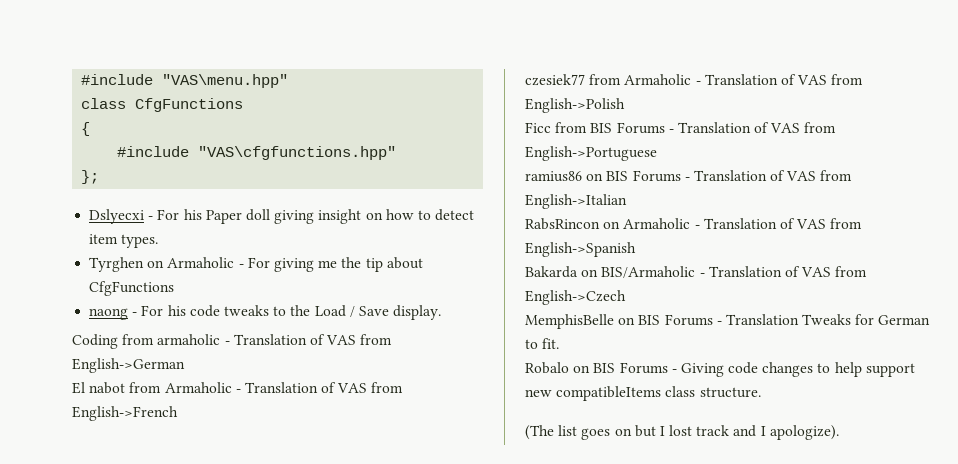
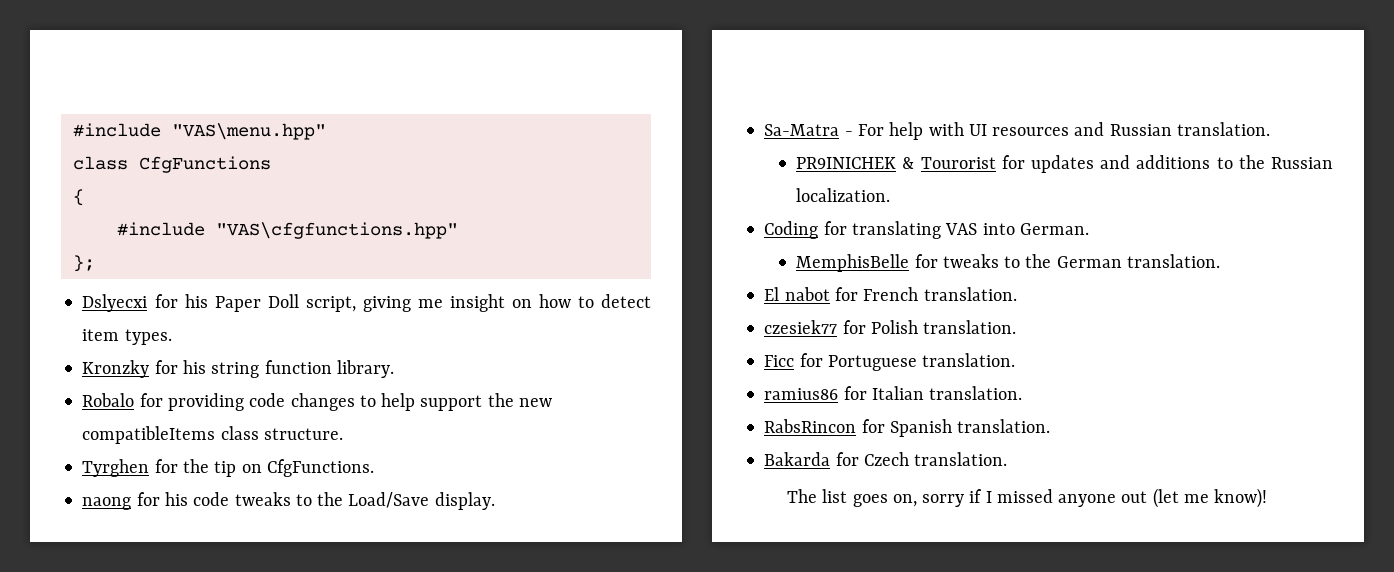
[148,209,315,224] - For his Paper doll giving -> [154,294,443,312] for his Paper Doll script, giving me
[89,257,423,272] [89,281,175,296] Tyrghen on Armaholic - For giving me the tip about CfgFunctions -> [82,360,394,378] [82,393,552,411] [82,426,343,444] [82,459,374,477] Kronzky for his string function library. // Robalo for providing code changes to help support the new compatibleItems class structure. // Tyrghen for the tip on CfgFunctions.
[132,305,164,316] - For -> [136,492,160,506] for
[314,305,442,320] [72,334,393,349] [72,358,185,373] [72,382,404,394] [72,406,178,421] [525,74,864,86] [525,98,625,113] [525,122,837,134] [525,146,657,161] [525,170,853,182] [525,194,627,209] [525,218,863,230] [525,242,636,257] [525,266,868,278] [525,290,626,305] [525,314,931,329] [525,338,560,349] [525,362,915,377] [525,386,761,401] [525,425,839,440] Load / Save display. // Coding from armaholic - Translation of VAS from English->German // El nabot from Armaholic - Translation of VAS from English->French // czesiek77 from Armaholic - Translation of VAS from English->Polish // Ficc from BIS Forums - Translation of VAS from English->Portuguese // ramius86 on BIS Forums - Translation of VAS from English->Italian // RabsRincon on Armaholic - Translation of VAS from English->Spanish // Bakarda on BIS/Armaholic - Translation of VAS from English->Czech // MemphisBelle on BIS Forums - Translation Tweaks for German to fit. // Robalo on BIS Forums - Giving code changes to help support new compatibleItems class structure. // (The list goes on but I lost track and I apologize). -> [348,492,495,510] [764,122,1270,140] [796,155,1333,173] [796,188,891,202] [764,221,1089,239] [796,254,1220,272] [764,287,1017,301] [764,320,1017,334] [764,353,1016,371] [764,386,1023,400] [764,419,1051,437] [764,452,1008,466] [787,488,1268,508] Load/Save display. // Sa-Matra - For help with UI resources and Russian translation. // PR9INICHEK & Tourorist for updates and additions to the Russian localization. // Coding for translating VAS into German. // MemphisBelle for tweaks to the German translation. // El nabot for French translation. // czesiek77 for Polish translation. // Ficc for Portuguese translation. // ramius86 for Italian translation. // RabsRincon for Spanish translation. // Bakarda for Czech translation. // The list goes on, sorry if I missed anyone out (let me know)!

